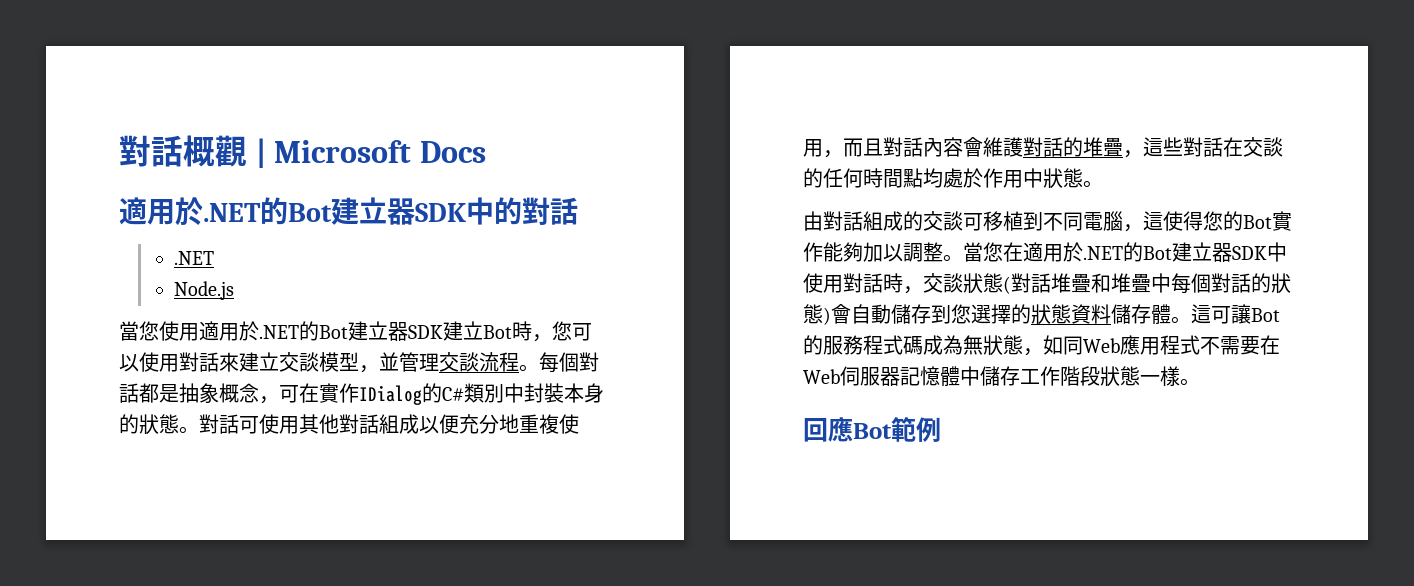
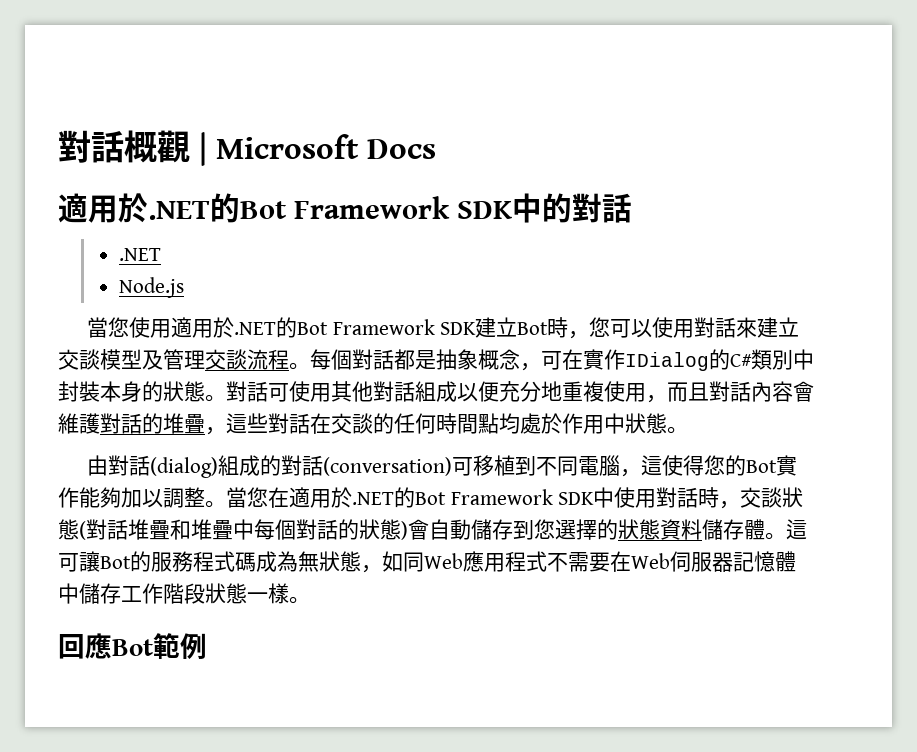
[331,197,415,225] 建立器 -> [294,196,450,219] Framework
[348,321,408,341] 建立器 -> [332,319,435,335] Framework
[359,352,399,373] ，並 -> [142,350,163,370] 及
[863,211,963,231] 組成的交談 -> [149,455,452,478] (dialog)組成的對話(conversation)
[1172,242,1232,262] 建立器 -> [450,489,553,505] Framework

